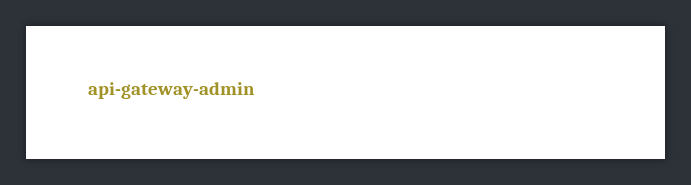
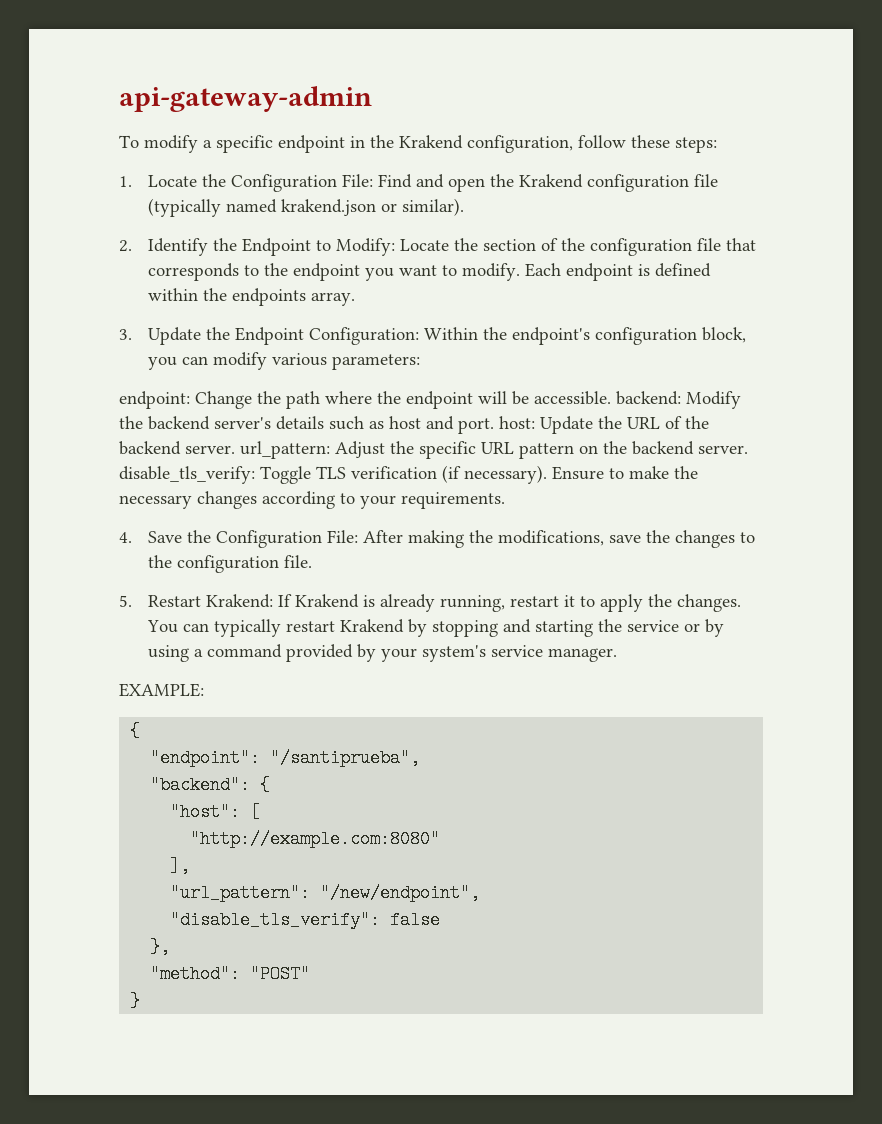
(255, 90) none -> [119,135,717,153] [119,174,718,192] [147,198,464,217] [119,238,756,256] [147,263,711,281] [147,288,355,306] [119,327,746,345] [147,352,420,370] [119,391,741,409] [119,416,709,434] [119,441,748,459] [119,465,698,484] [119,491,505,509] [119,530,755,548] [147,555,312,573] [119,594,741,612] [146,619,724,637] [147,644,617,662] [119,683,204,697] [130,722,141,740] [150,749,421,767] [150,776,271,794] [170,803,261,821] [190,830,441,848] [170,857,191,875] [170,884,481,902] [170,911,441,929] [150,938,171,956] [150,965,311,983] [130,992,141,1010] // To modify a specific endpoint in the Krakend configuration, follow these steps: // 1. Locate the Configuration File: Find and open the Krakend configuration file (typically named krakend.json or similar). // 2. Identify the Endpoint to Modify: Locate the section of the configuration file that corresponds to the endpoint you want to modify. Each endpoint is defined within the endpoints array. // 3. Update the Endpoint Configuration: Within the endpoint's configuration block, you can modify various parameters: // endpoint: Change the path where the endpoint will be accessible. backend: Modify the backend server's details such as host and port. host: Update the URL of the backend server. url_pattern: Adjust the specific URL pattern on the backend server. disable_tls_verify: Toggle TLS verification (if necessary). Ensure to make the necessary changes according to your requirements. // 4. Save the Configuration File: After making the modifications, save the changes to the configuration file. // 5. Restart Krakend: If Krakend is already running, restart it to apply the changes. You can typically restart Krakend by stopping and starting the service or by using a command provided by your system's service manager. // EXAMPLE: // { // "endpoint": "/santiprueba", // "backend": { // "host": [ // "http://example.com:8080" // ], // "url_pattern": "/new/endpoint", // "disable_tls_verify": false // }, // "method": "POST" // }

